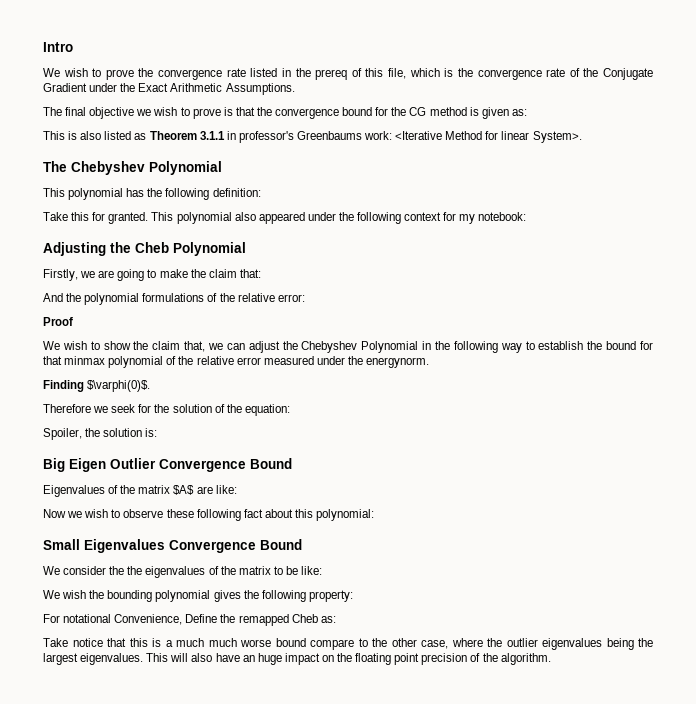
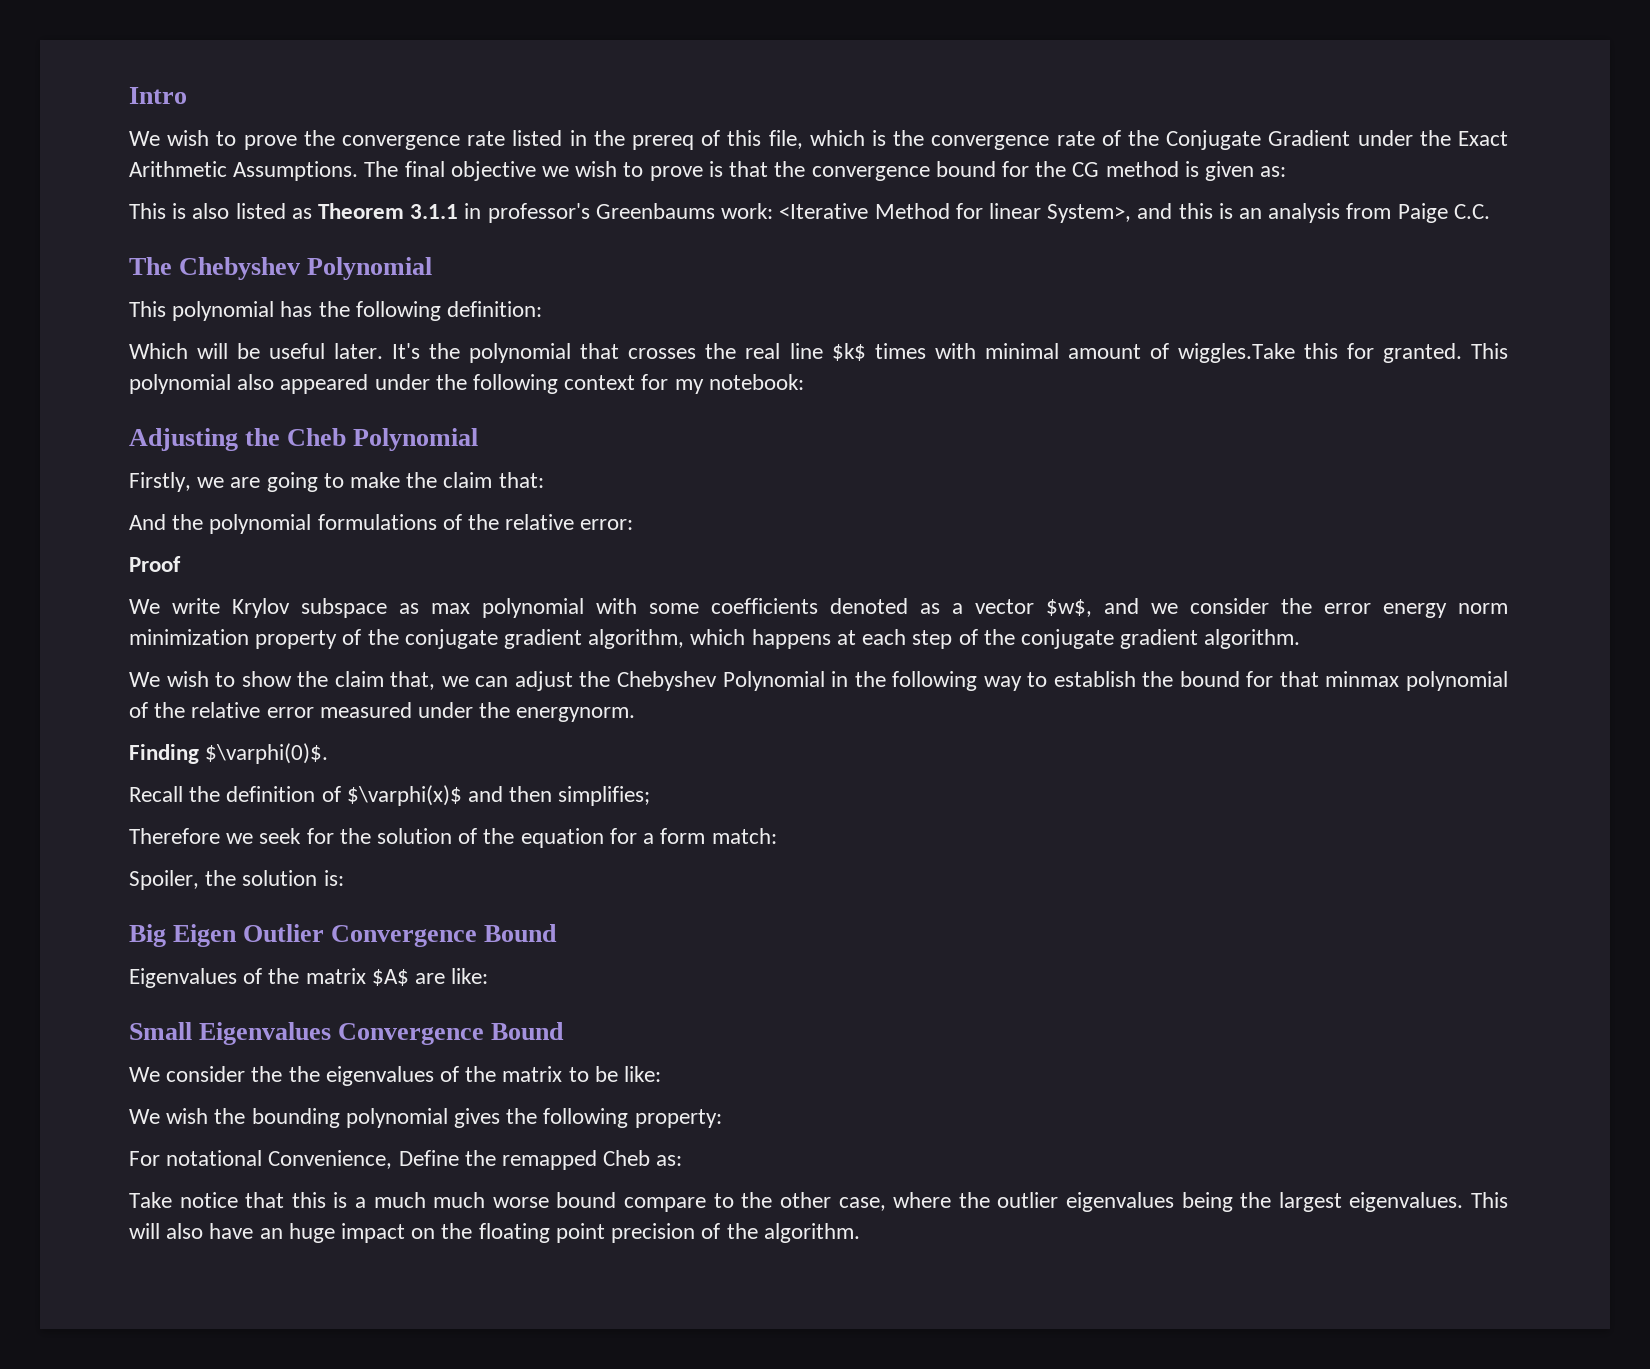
(295, 89) // -> (359, 171) none
[532,131,582,143] System>. -> [1047,203,1490,223] System>, and this is an analysis from Paige C.C.
[43,212,68,221] Take -> [129,343,1295,363] Which will be useful later. It's the polynomial that crosses the real line $k$ times with minimal amount of wiggles.Take
(73, 321) none -> [129,598,1508,618] [129,629,1301,649] // We write Krylov subspace as max polynomial with some coefficients denoted as a vector $w$, and we consider the error energy norm minimization property of the conjugate gradient algorithm, which happens at each step of the conjugate gradient algorithm.
(151, 386) none -> [129,785,651,806] // Recall the definition of $\varphi(x)$ and then simplifies;
[244,404,290,416] equation: -> [520,828,777,848] equation for a form match:
[43,509,375,521] // Now we wish to observe these following fact about this polynomial: -> (489, 976) none

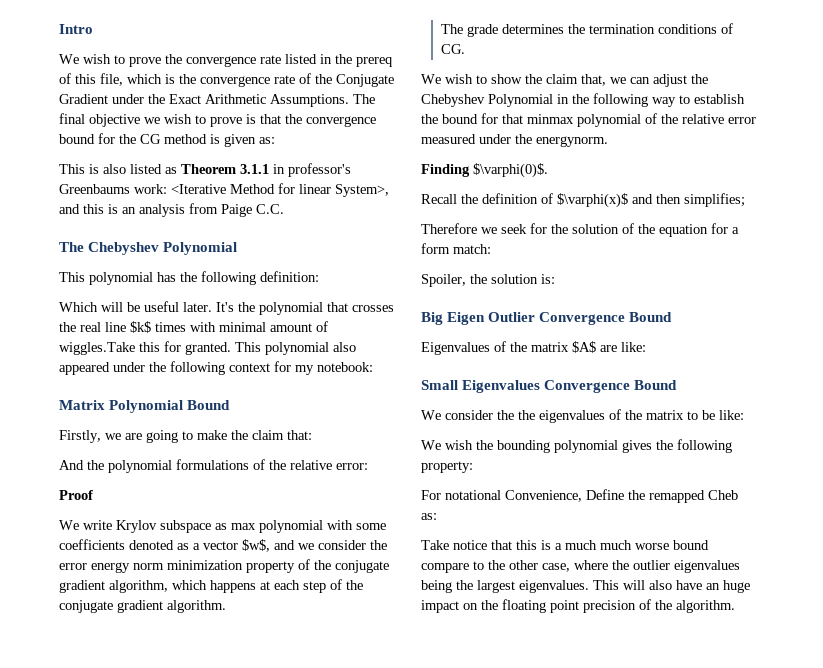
[129,428,479,451] Adjusting the Cheb Polynomial -> [59,400,231,413] Matrix Polynomial Bound
(1301, 639) none -> [441,23,734,37] [441,44,466,54] // The grade determines the termination conditions of CG.

